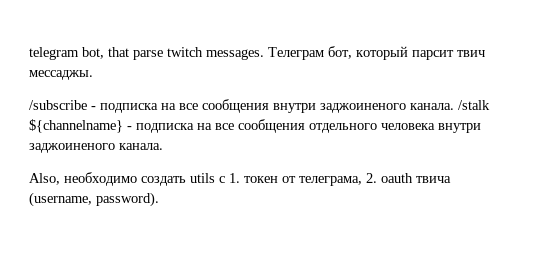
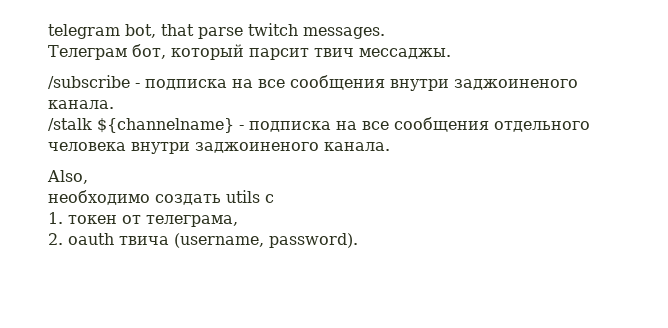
(264, 54) none -> (385, 33) //
(454, 106) none -> (114, 104) //
(60, 179) none -> (88, 177) //
(225, 179) none -> (274, 198) //
(362, 181) none -> (238, 221) //

